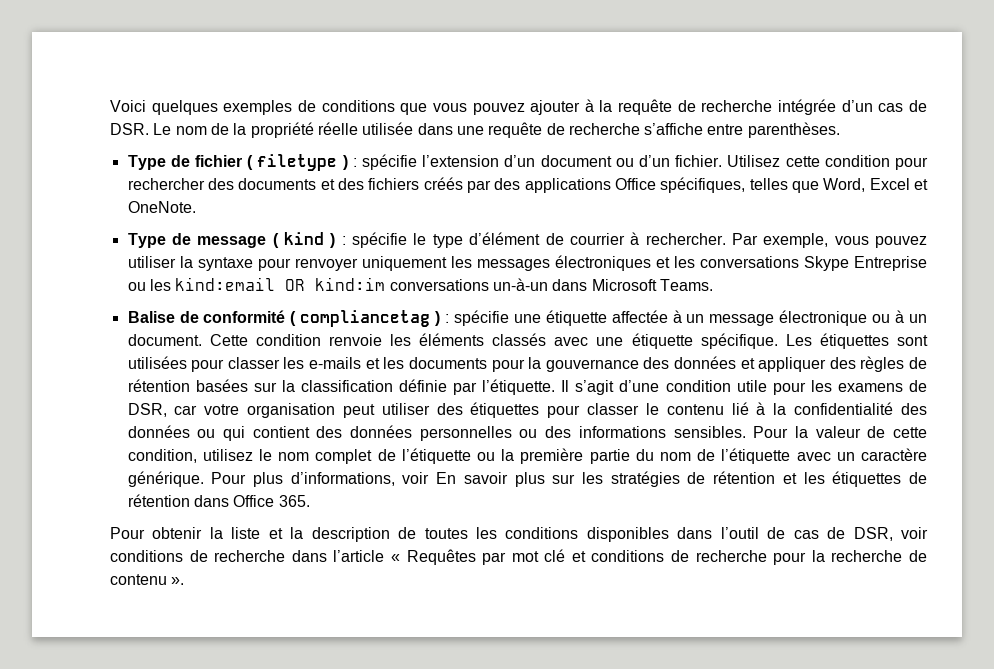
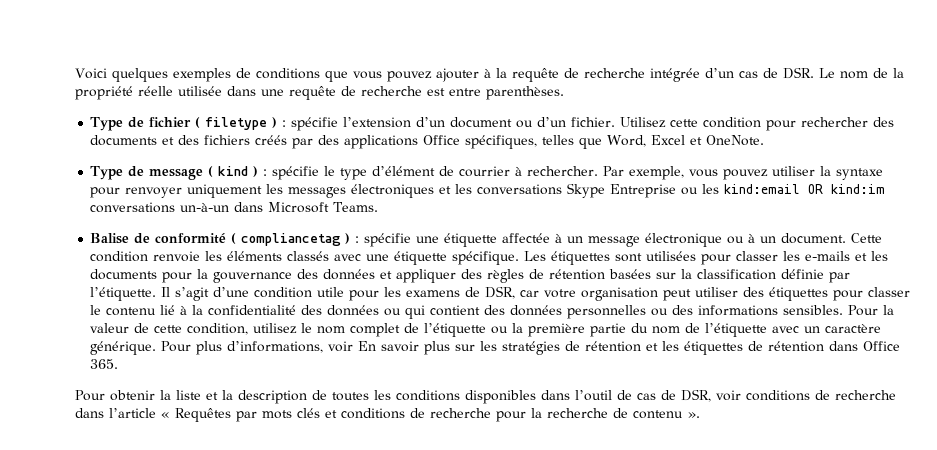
[644,123,704,135] s’affiche -> [427,88,445,96] est
[511,549,566,562] mot clé -> [262,408,320,419] mots clés

